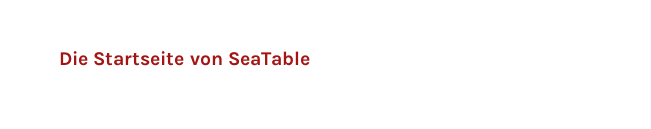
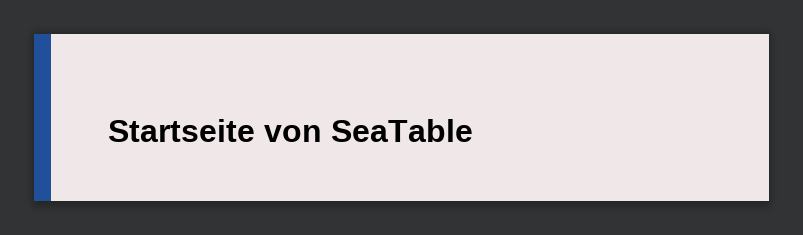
[59,51,88,66] Die -> (108, 130) none

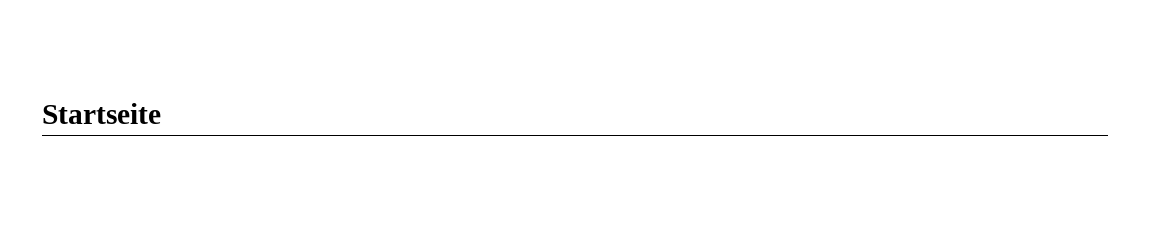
[264,119,473,142] von SeaTable -> (161, 113) none

